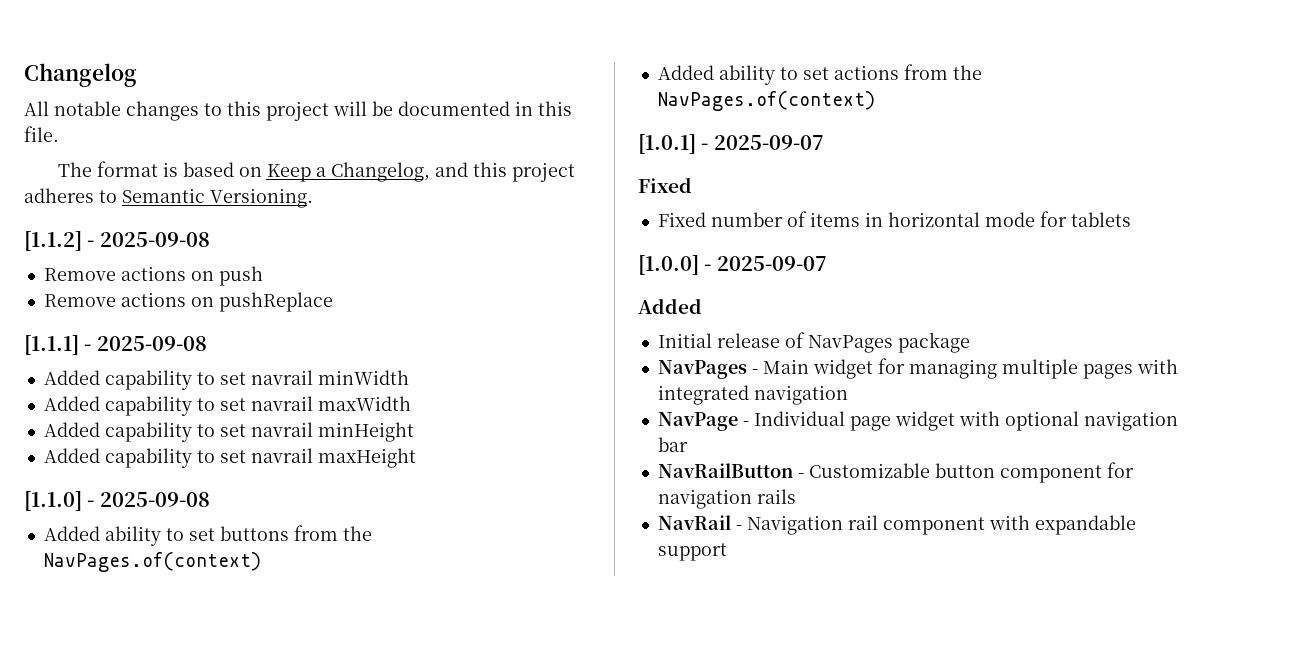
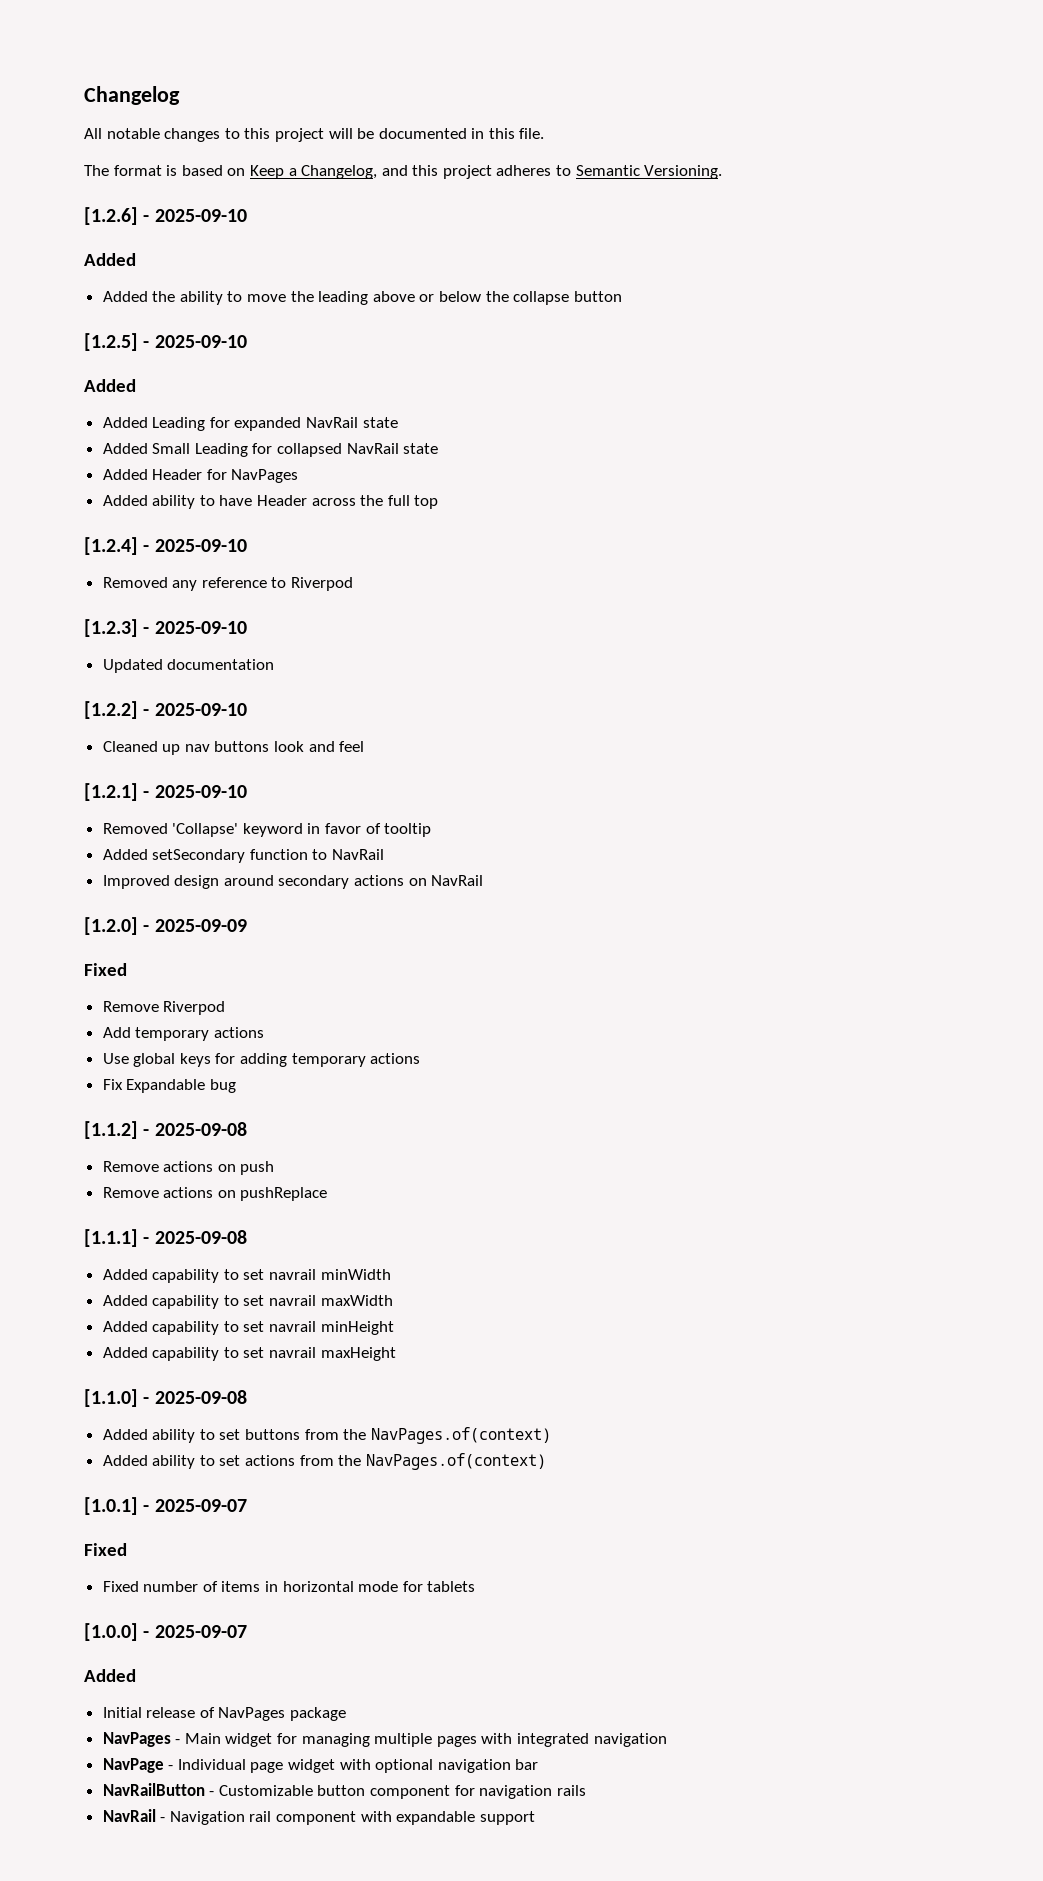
(313, 198) none -> [84,207,247,225] [84,253,136,266] [102,291,622,305] [84,333,247,351] [84,379,136,392] [102,417,398,431] [102,443,439,457] [102,469,299,483] [102,495,439,509] [84,537,247,555] [102,577,354,591] [84,619,247,637] [102,659,275,673] [84,701,247,719] [102,741,365,755] [84,783,247,801] [102,823,432,837] [102,849,385,863] [102,875,484,889] [84,917,247,935] [84,963,127,976] [102,1001,226,1015] [102,1027,264,1041] [102,1053,421,1067] [102,1079,236,1093] // [1.2.6] - 2025-09-10 // Added // Added the ability to move the leading above or below the collapse button // [1.2.5] - 2025-09-10 // Added // Added Leading for expanded NavRail state // Added Small Leading for collapsed NavRail state // Added Header for NavPages // Added ability to have Header across the full top // [1.2.4] - 2025-09-10 // Removed any reference to Riverpod // [1.2.3] - 2025-09-10 // Updated documentation // [1.2.2] - 2025-09-10 // Cleaned up nav buttons look and feel // [1.2.1] - 2025-09-10 // Removed 'Collapse' keyword in favor of tooltip // Added setSecondary function to NavRail // Improved design around secondary actions on NavRail // [1.2.0] - 2025-09-09 // Fixed // Remove Riverpod // Add temporary actions // Use global keys for adding temporary actions // Fix Expandable bug

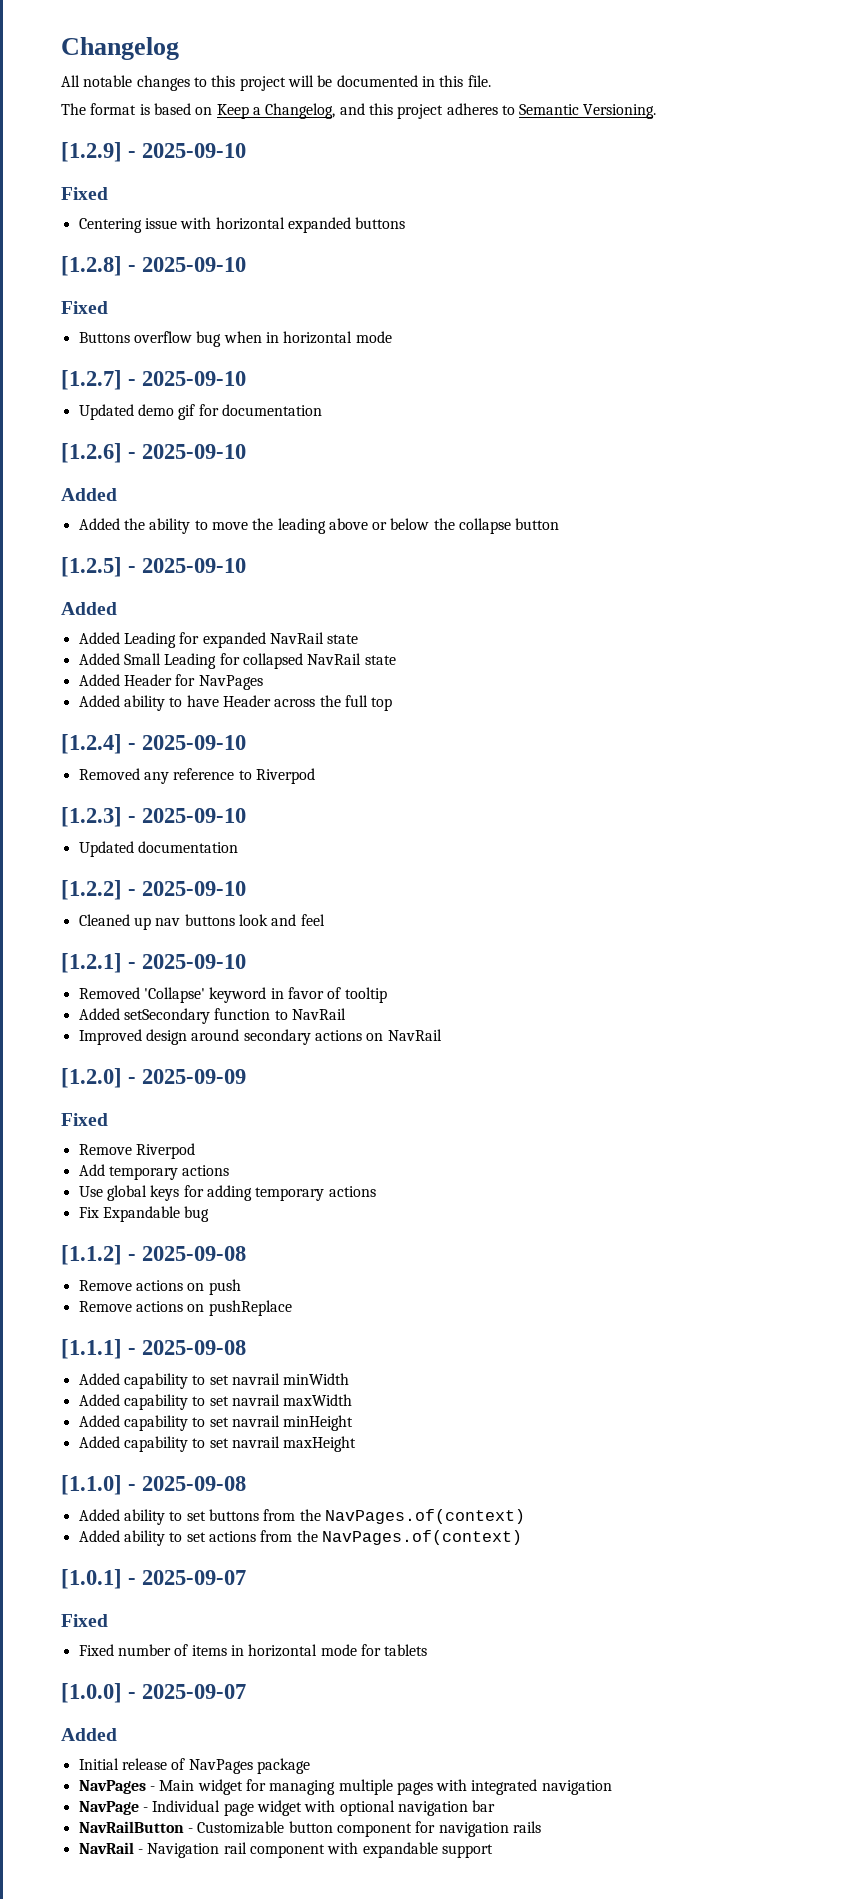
(723, 172) none -> [61,142,247,162] [61,187,108,200] [78,217,406,233] [61,256,247,276] [61,301,108,314] [78,331,392,347] [61,370,247,390] [78,404,322,420] // [1.2.9] - 2025-09-10 // Fixed // Centering issue with horizontal expanded buttons // [1.2.8] - 2025-09-10 // Fixed // Buttons overflow bug when in horizontal mode // [1.2.7] - 2025-09-10 // Updated demo gif for documentation

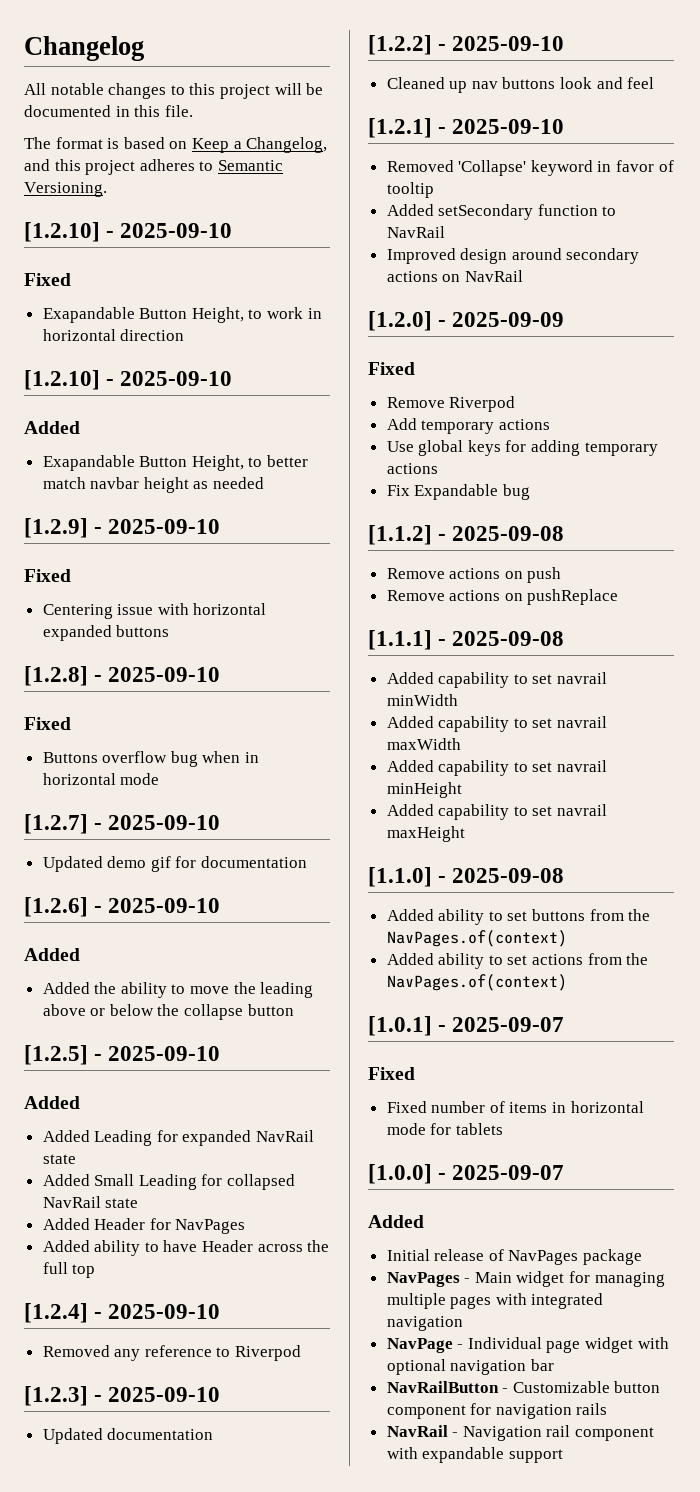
(657, 111) none -> [24,222,233,242] [24,273,71,286] [42,307,322,323] [42,329,185,341] [24,370,233,390] [24,421,80,434] [42,455,309,471] [42,477,265,493] // [1.2.10] - 2025-09-10 // Fixed // Exapandable Button Height, to work in horizontal direction // [1.2.10] - 2025-09-10 // Added // Exapandable Button Height, to better match navbar height as needed

